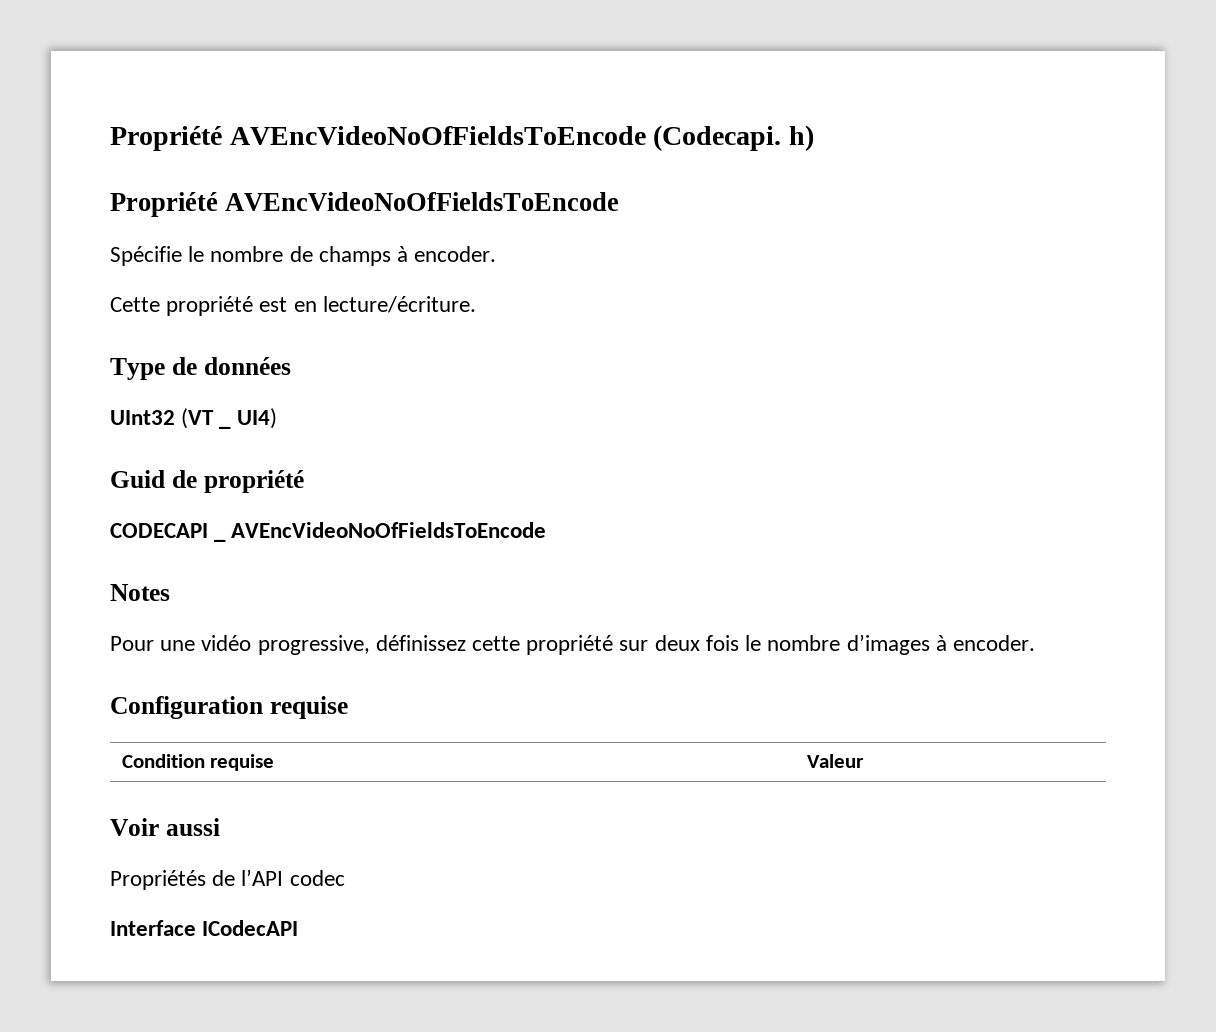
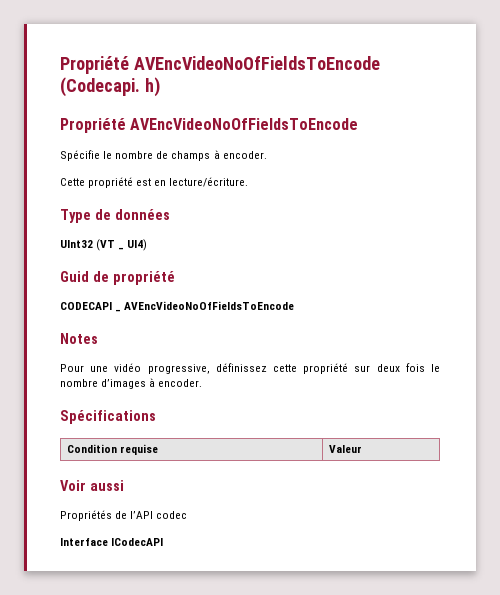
[110,696,348,719] Configuration requise -> [60,410,156,424] Spécifications

